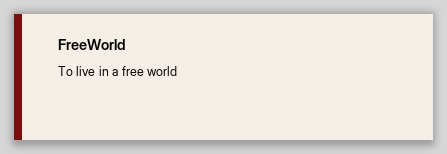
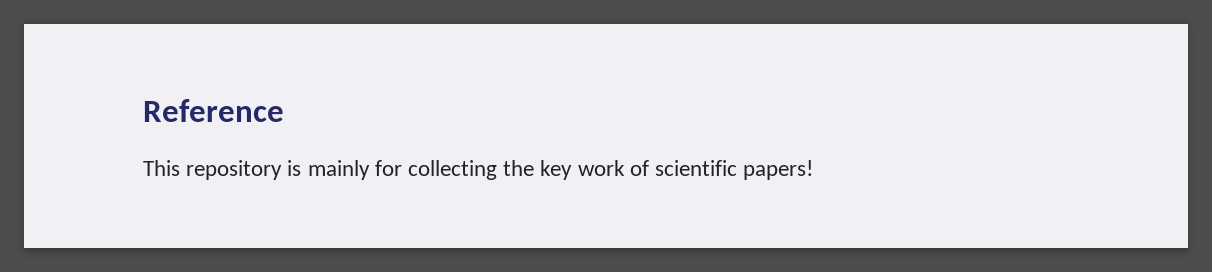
[58,39,126,50] [58,66,177,76] FreeWorld // To live in a free world -> [143,99,284,122] [143,160,814,180] Reference // This repository is mainly for collecting the key work of scientific papers!

